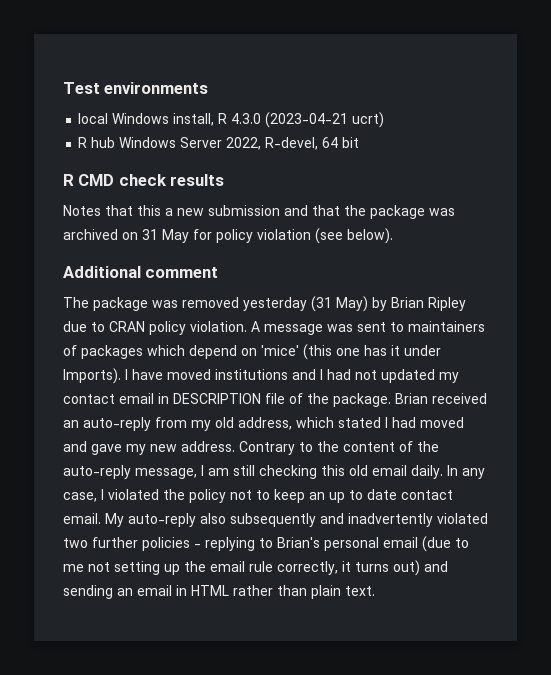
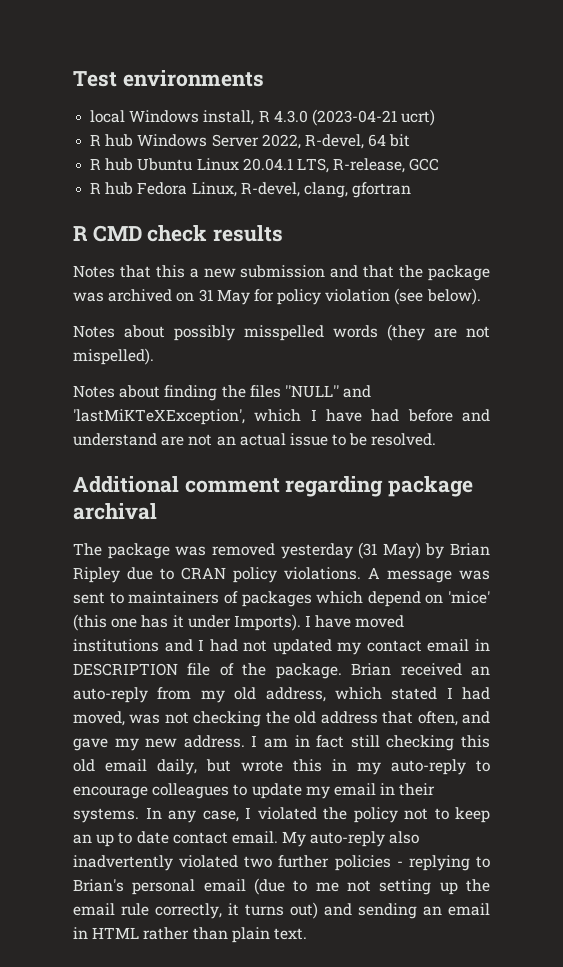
(360, 142) none -> [90,158,440,173] [90,182,412,198] // R hub Ubuntu Linux 20.04.1 LTS, R-release, GCC // R hub Fedora Linux, R-devel, clang, gfortran
(393, 236) none -> [73,324,490,341] [73,348,154,365] [73,385,372,401] [73,409,490,425] [73,433,437,446] // Notes about possibly misspelled words (they are not mispelled). // Notes about finding the files ''NULL'' and 'lastMiKTeXException', which I have had before and understand are not an actual issue to be resolved.
(219, 272) none -> [285,476,474,497] [73,503,157,520] regarding package archival
[190,321,247,332] violation. -> [284,567,361,580] violations.
[420,417,464,428] moved -> [73,711,458,727] moved, was not checking the old address that often,
[239,441,439,455] [63,465,229,479] Contrary to the content of the auto-reply message, I am -> [251,735,345,748] I am in fact
[411,465,443,479] daily. -> [157,759,490,775] [73,783,436,799] [73,808,139,823] daily, but wrote this in my auto-reply to encourage colleagues to update my email in their systems.
[230,513,344,527] subsequently and -> (420, 837) none

